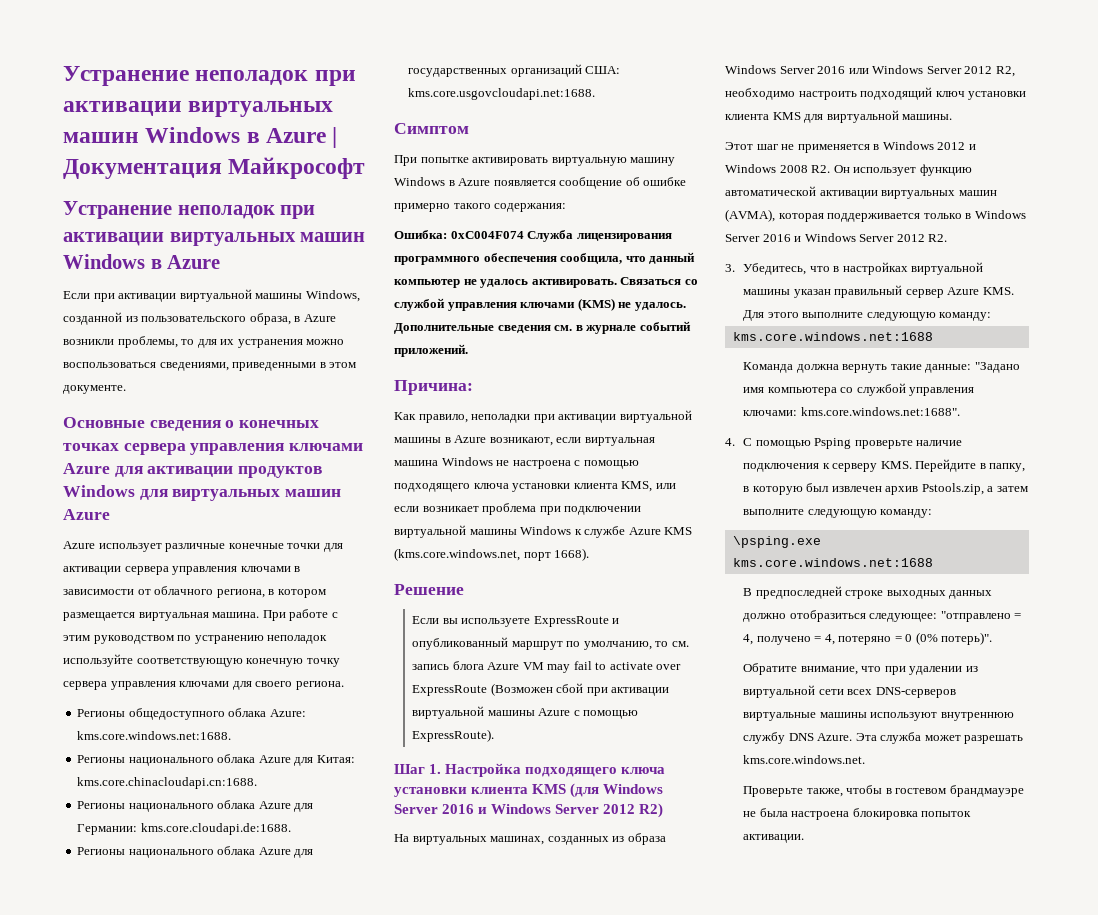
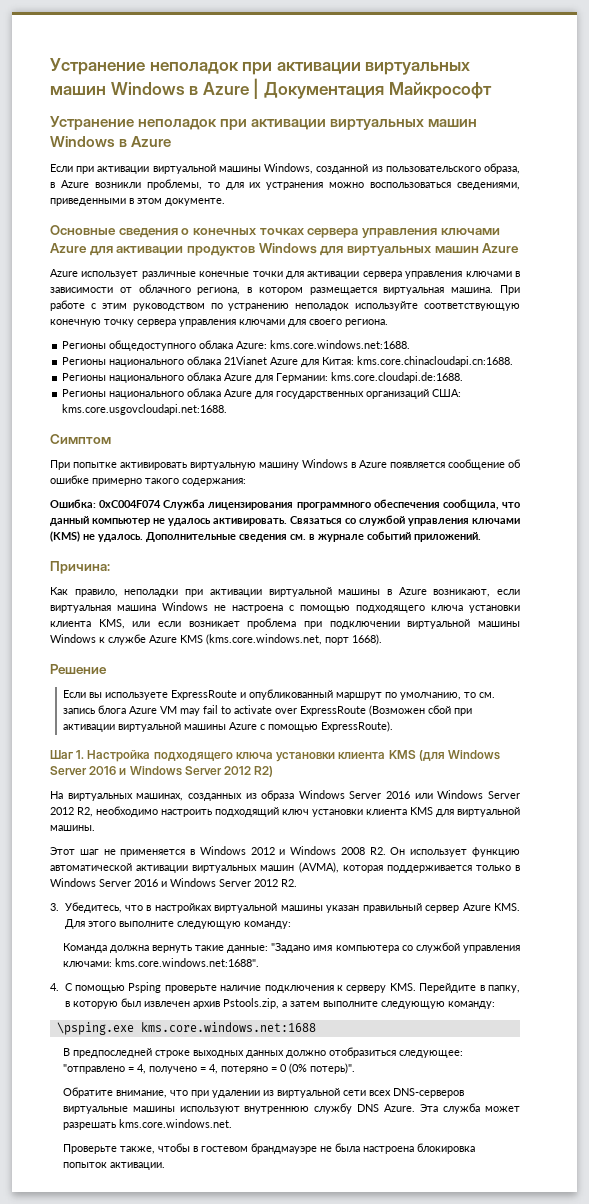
(256, 758) none -> [224,356,268,365] 21Vianet
[732,332,933,341] // kms.core.windows.net:1688 -> (291, 925) none

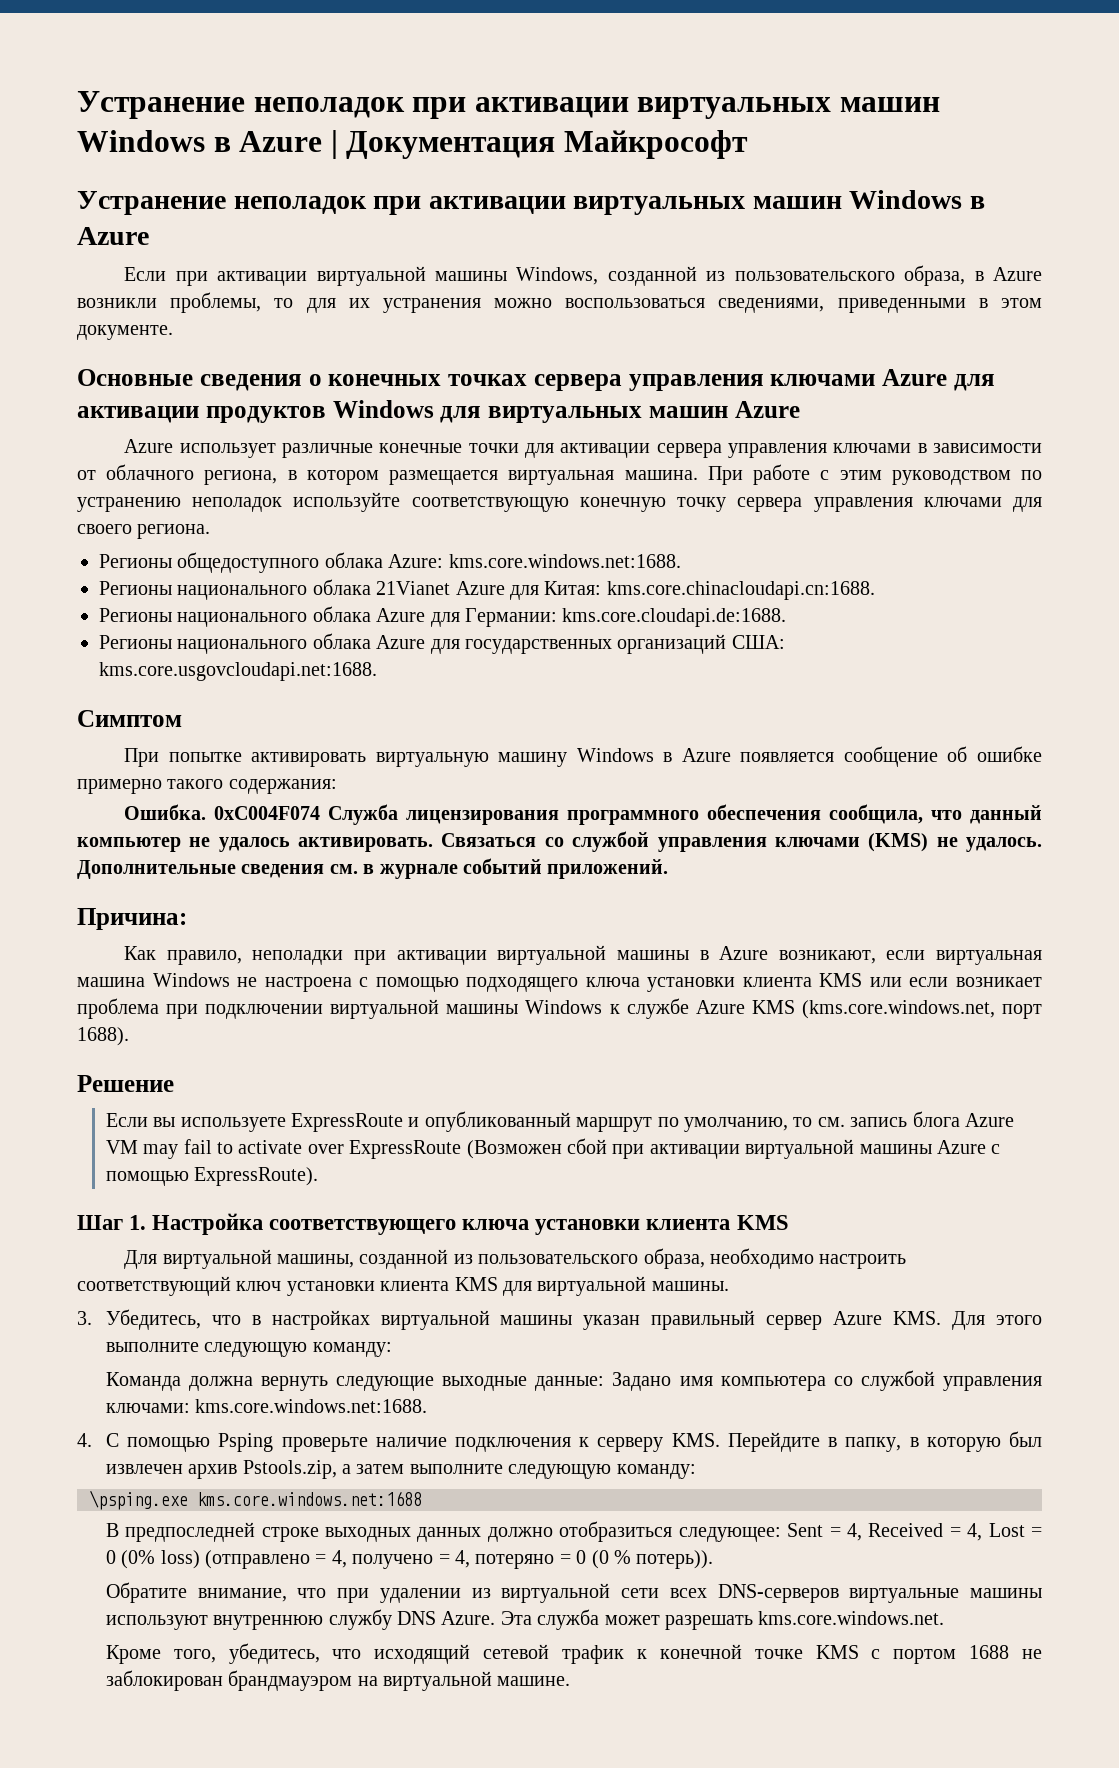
[50,499,96,508] Ошибка: -> [124,804,207,820] Ошибка.
[98,619,125,629] KMS, -> [819,973,863,987] KMS
[352,634,382,645] 1668). -> [77,1027,129,1046] 1688).
[153,750,501,762] [50,766,274,777] [50,790,520,801] [50,807,93,817] подходящего ключа установки клиента KMS (для Windows Server 2016 и Windows Server 2012 R2) // На виртуальных машинах, созданных из образа Windows Server 2016 или Windows Server 2012 R2, -> [269,1215,789,1235] [124,1248,705,1269] соответствующего ключа установки клиента KMS // Для виртуальной машины, созданной из пользовательского образа,
[215,807,279,817] подходящий -> [77,1276,231,1296] соответствующий
[50,846,520,857] [50,862,520,873] [50,878,297,887] // Этот шаг не применяется в Windows 2012 и Windows 2008 R2. Он использует функцию автоматической активации виртуальных машин (AVMA), которая поддерживается только в Windows Server 2016 и Windows Server 2012 R2. -> (729, 1286) none
[195,943,311,953] такие данные: "Задано -> [336,1372,672,1391] следующие выходные данные: Задано
[114,958,259,967] kms.core.windows.net:1688". -> [195,1399,428,1413] kms.core.windows.net:1688.
[62,1064,125,1074] "отправлено -> [787,1523,1042,1541] [105,1550,311,1569] Sent = 4, Received = 4, Lost = 0 (0% loss) (отправлено
[288,1063,355,1074] (0% потерь)". -> [591,1550,714,1569] (0 % потерь)).
[62,1143,475,1154] [62,1162,165,1170] Проверьте также, чтобы в гостевом брандмауэре не была настроена блокировка попыток активации. -> [105,1643,1043,1664] [105,1670,571,1691] Кроме того, убедитесь, что исходящий сетевой трафик к конечной точке KMS с портом 1688 не заблокирован брандмауэром на виртуальной машине.

